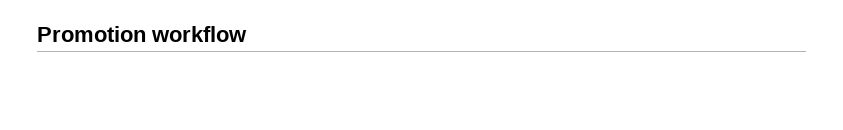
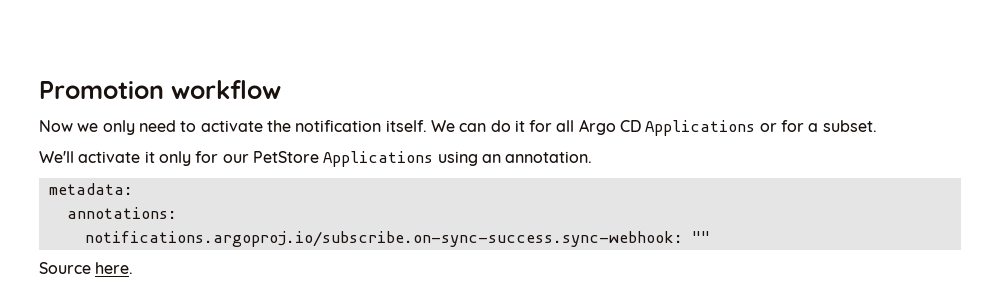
(247, 34) none -> [39,119,877,136] [39,151,593,167] [48,183,133,195] [66,207,177,219] [84,231,710,247] [39,262,134,274] // Now we only need to activate the notification itself. We can do it for all Argo CD Applications or for a subset. // We'll activate it only for our PetStore Applications using an annotation. // metadata: // annotations: // notifications.argoproj.io/subscribe.on-sync-success.sync-webhook: "" // Source here.

